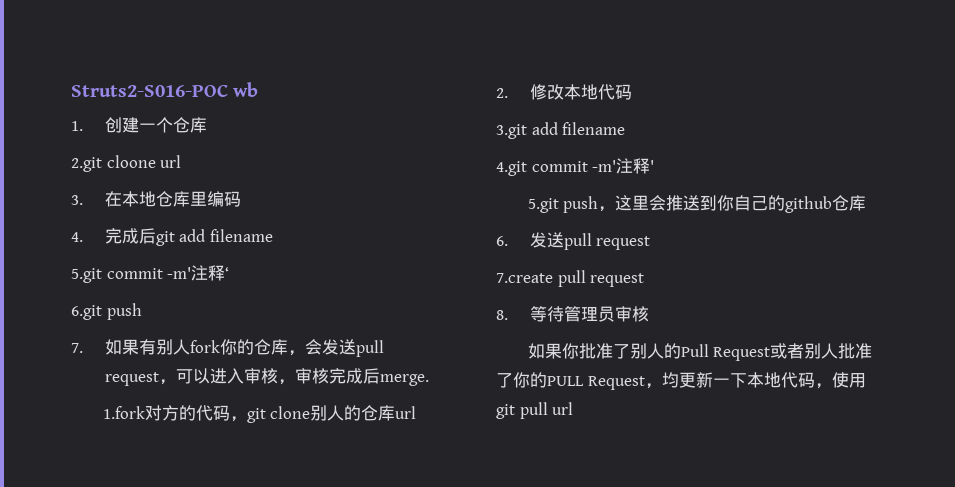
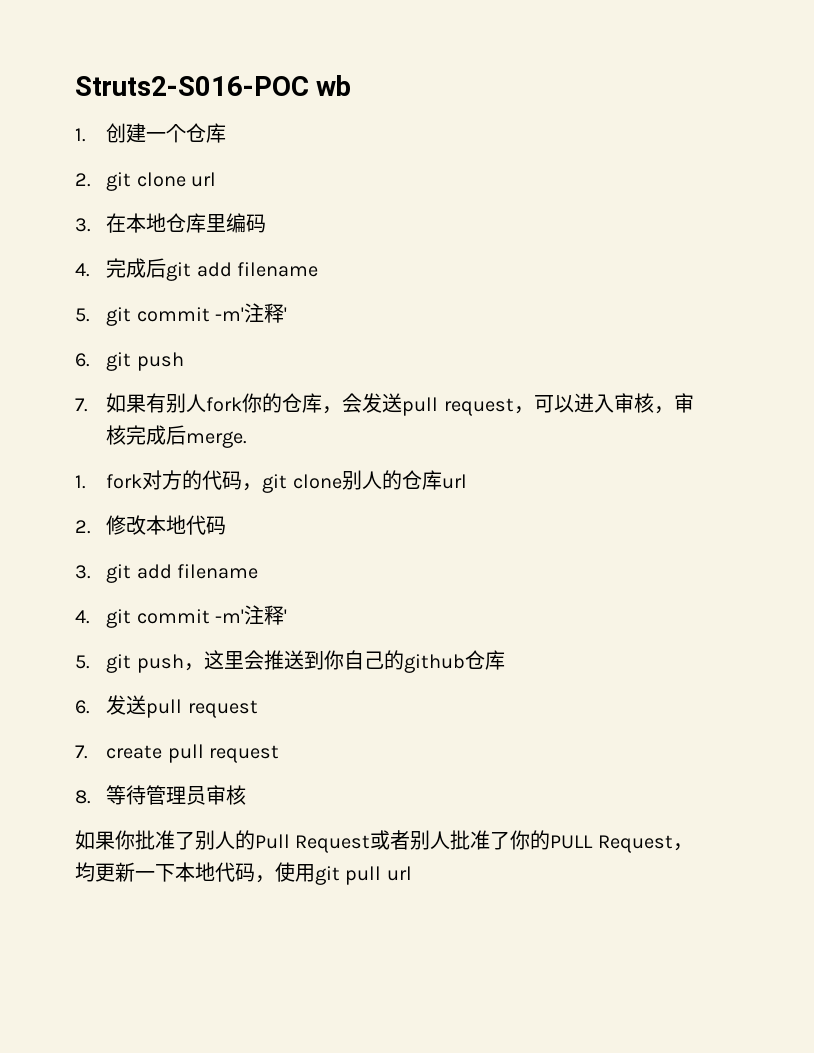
[71,155,156,172] 2.git cloone -> [75,172,186,191] 2. git clone
[71,265,230,283] [71,305,102,320] 5.git commit -m'注释‘ // 6.git -> [75,303,288,326] [75,352,132,371] 5. git commit -m'注释' // 6. git
[102,406,145,419] 1.fork -> [75,474,143,489] 1. fork
[496,122,626,139] [496,158,655,176] [527,198,559,213] 3.git add filename // 4.git commit -m'注释' // 5.git -> [75,564,259,583] [75,605,288,628] [75,654,132,673] 3. git add filename // 4. git commit -m'注释' // 5. git
[496,273,553,283] 7.create -> [75,745,163,759] 7. create

